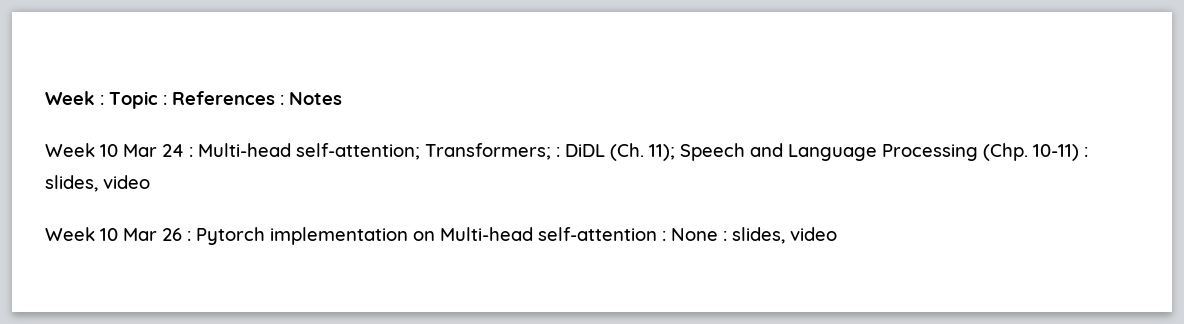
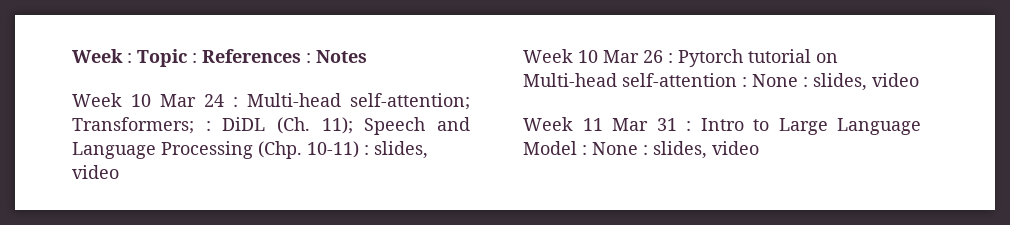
[270,227,408,245] implementation -> [748,49,811,63] tutorial
(837, 234) none -> [523,117,921,135] [523,141,759,159] // Week 11 Mar 31 : Intro to Large Language Model : None : slides, video

